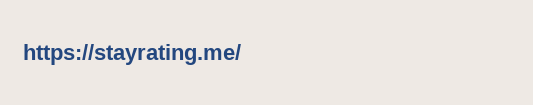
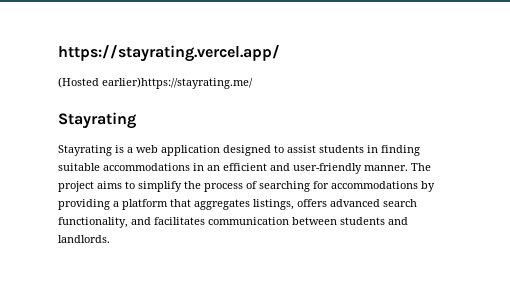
[23,44,241,65] https://stayrating.me/ -> [58,45,280,62] [58,77,253,89] [58,112,136,129] [58,145,420,156] [58,163,431,174] [58,181,435,192] [58,199,417,210] [58,217,408,228] [58,235,110,243] https://stayrating.vercel.app/ // (Hosted earlier)https://stayrating.me/ // Stayrating // Stayrating is a web application designed to assist students in finding suitable accommodations in an efficient and user-friendly manner. The project aims to simplify the process of searching for accommodations by providing a platform that aggregates listings, offers advanced search functionality, and facilitates communication between students and landlords.

